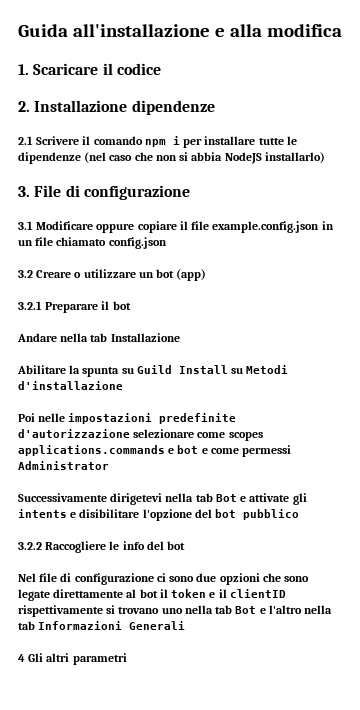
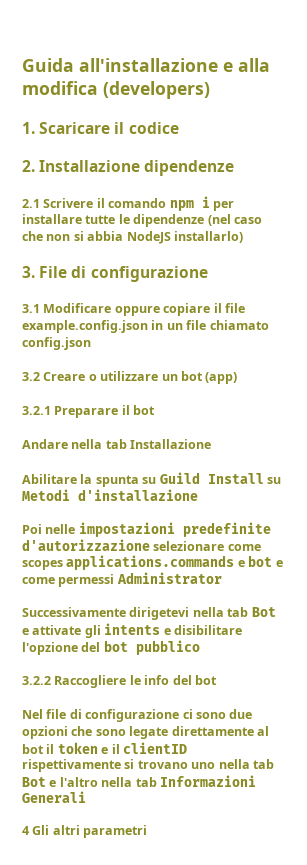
(342, 30) none -> [103,81,210,99] (developers)

